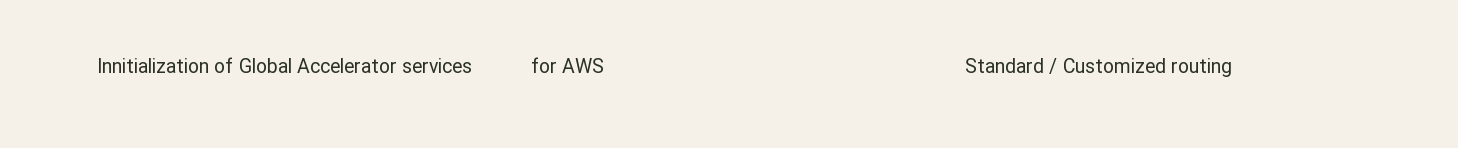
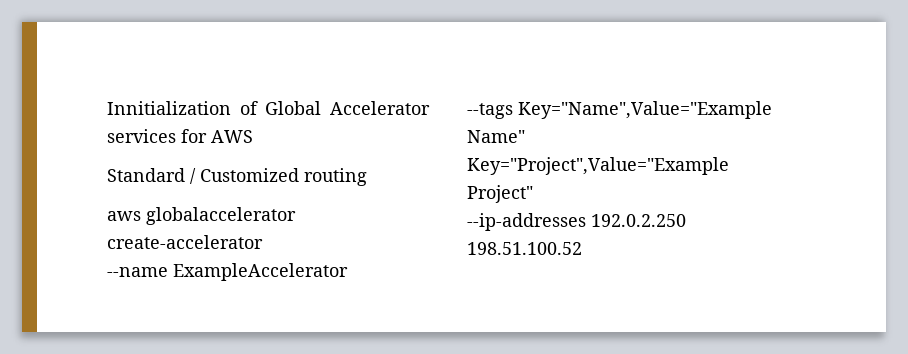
(1232, 67) none -> [107,207,296,225] [107,235,263,249] [107,263,348,281] [467,101,772,119] [467,130,525,143] [467,157,729,175] [467,185,533,203] [467,213,686,231] [467,242,582,255] // aws globalaccelerator create-accelerator // --name ExampleAccelerator // --tags Key="Name",Value="Example Name" Key="Project",Value="Example Project" // --ip-addresses 192.0.2.250 198.51.100.52

